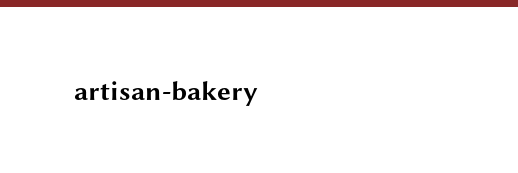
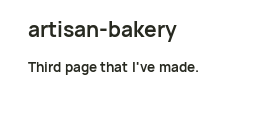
(258, 93) none -> [28,62,199,75] // Third page that I've made.

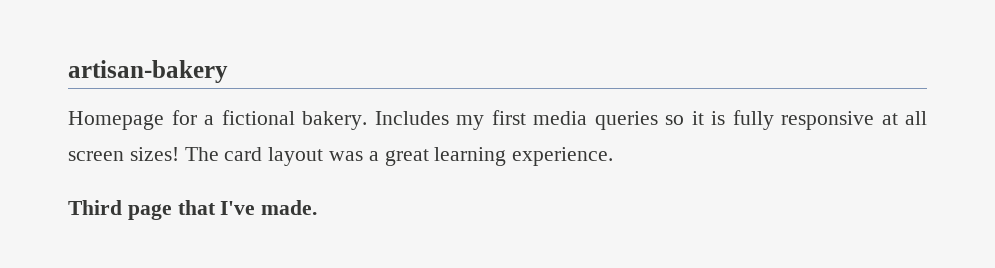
(177, 31) none -> [68,110,927,130] [68,147,614,166] // Homepage for a fictional bakery. Includes my first media queries so it is fully responsive at all screen sizes! The card layout was a great learning experience.

